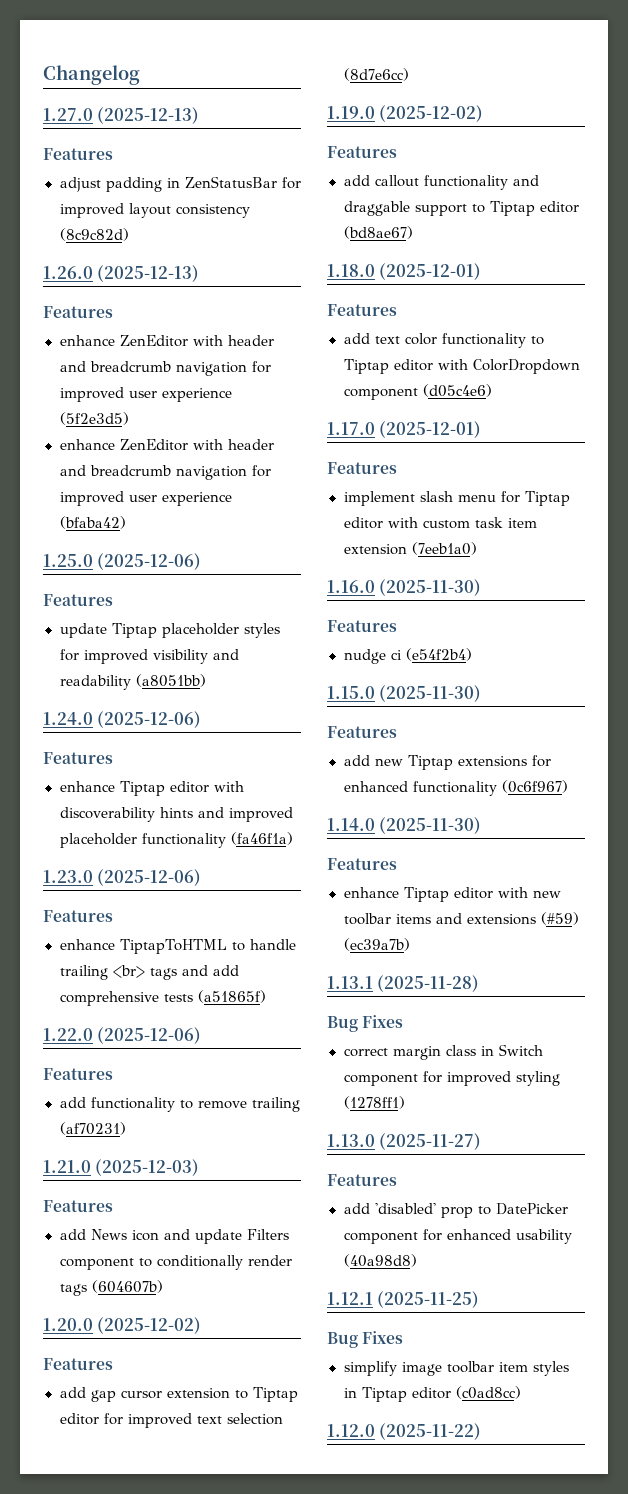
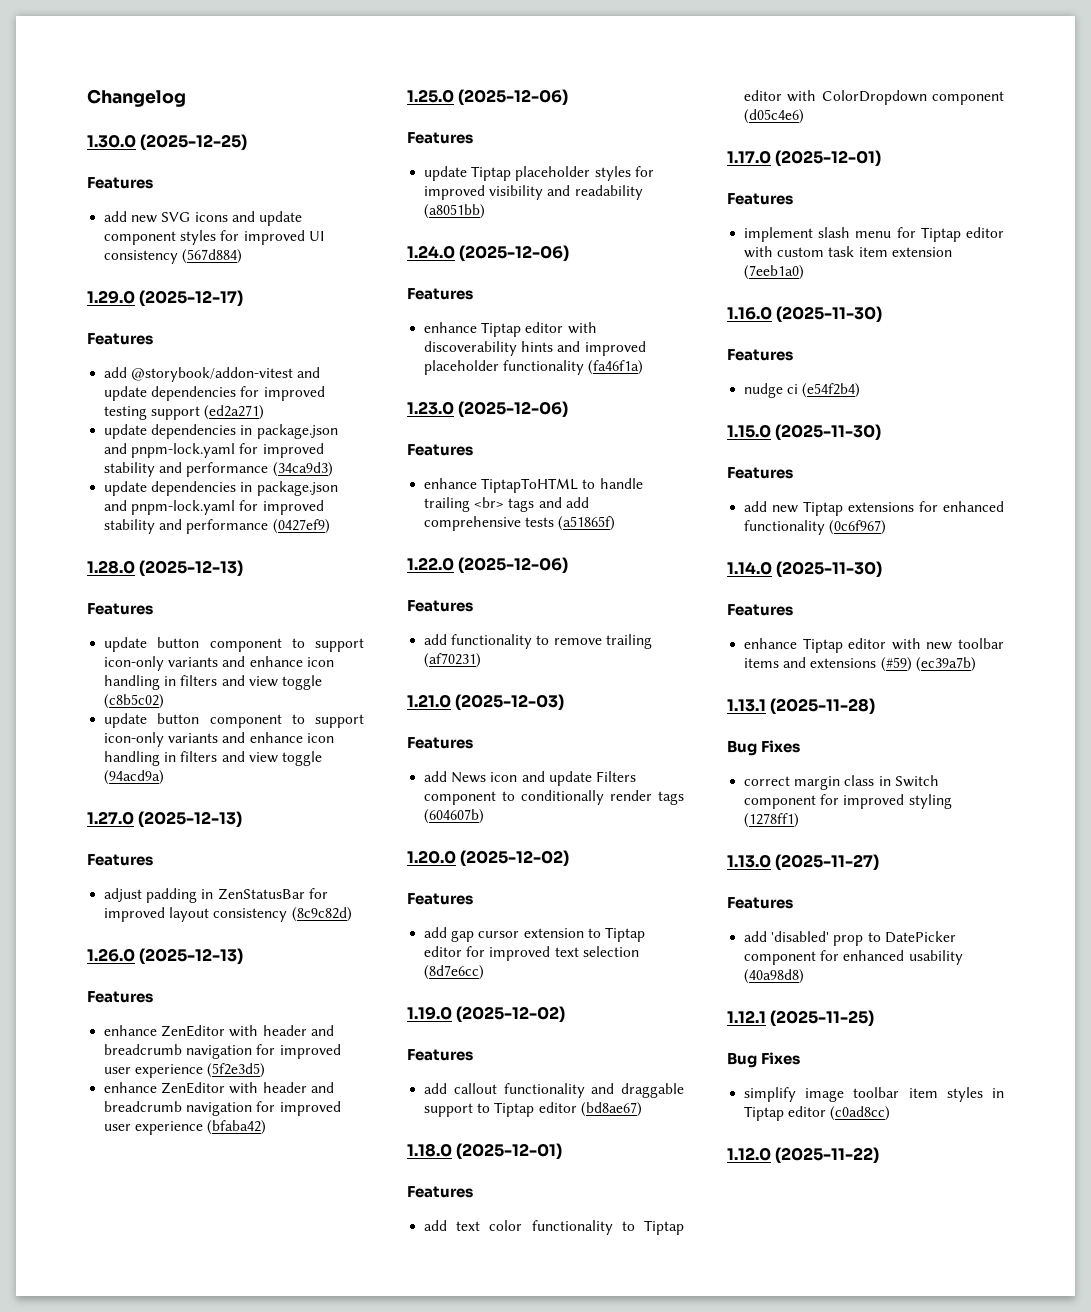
(140, 75) none -> [87,134,248,150] [87,177,153,189] [104,211,302,226] [104,230,325,245] [104,249,243,264] [87,290,244,306] [87,333,153,345] [104,367,321,382] [104,386,325,401] [104,405,265,420] [104,424,338,439] [104,443,324,458] [104,462,333,477] [104,481,338,496] [104,500,324,515] [104,519,330,534] [87,560,244,576] [87,603,153,615] [104,637,364,652] [104,656,334,671] [104,675,322,690] [104,694,165,709] [104,713,364,728] [104,732,334,747] [104,751,322,766] [104,770,165,785] // 1.30.0 (2025-12-25) // Features // add new SVG icons and update component styles for improved UI consistency (567d884) // 1.29.0 (2025-12-17) // Features // add @storybook/addon-vitest and update dependencies for improved testing support (ed2a271) // update dependencies in package.json and pnpm-lock.yaml for improved stability and performance (34ca9d3) // update dependencies in package.json and pnpm-lock.yaml for improved stability and performance (0427ef9) // 1.28.0 (2025-12-13) // Features // update button component to support icon-only variants and enhance icon handling in filters and view toggle (c8b5c02) // update button component to support icon-only variants and enhance icon handling in filters and view toggle (94acd9a)

